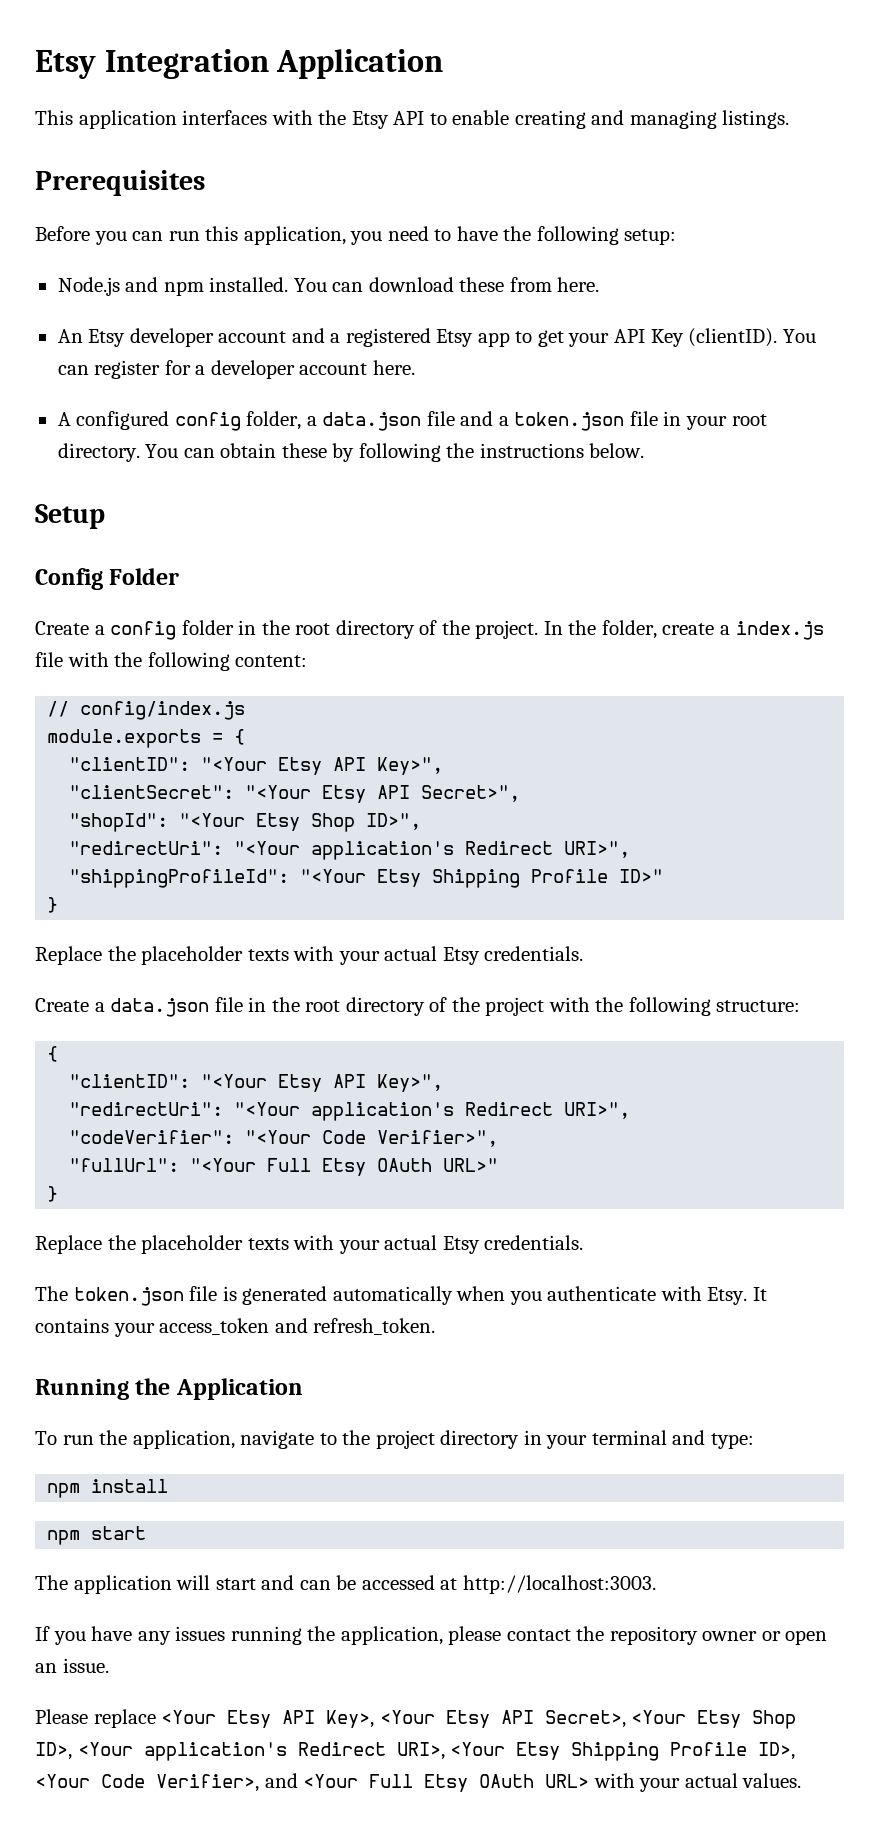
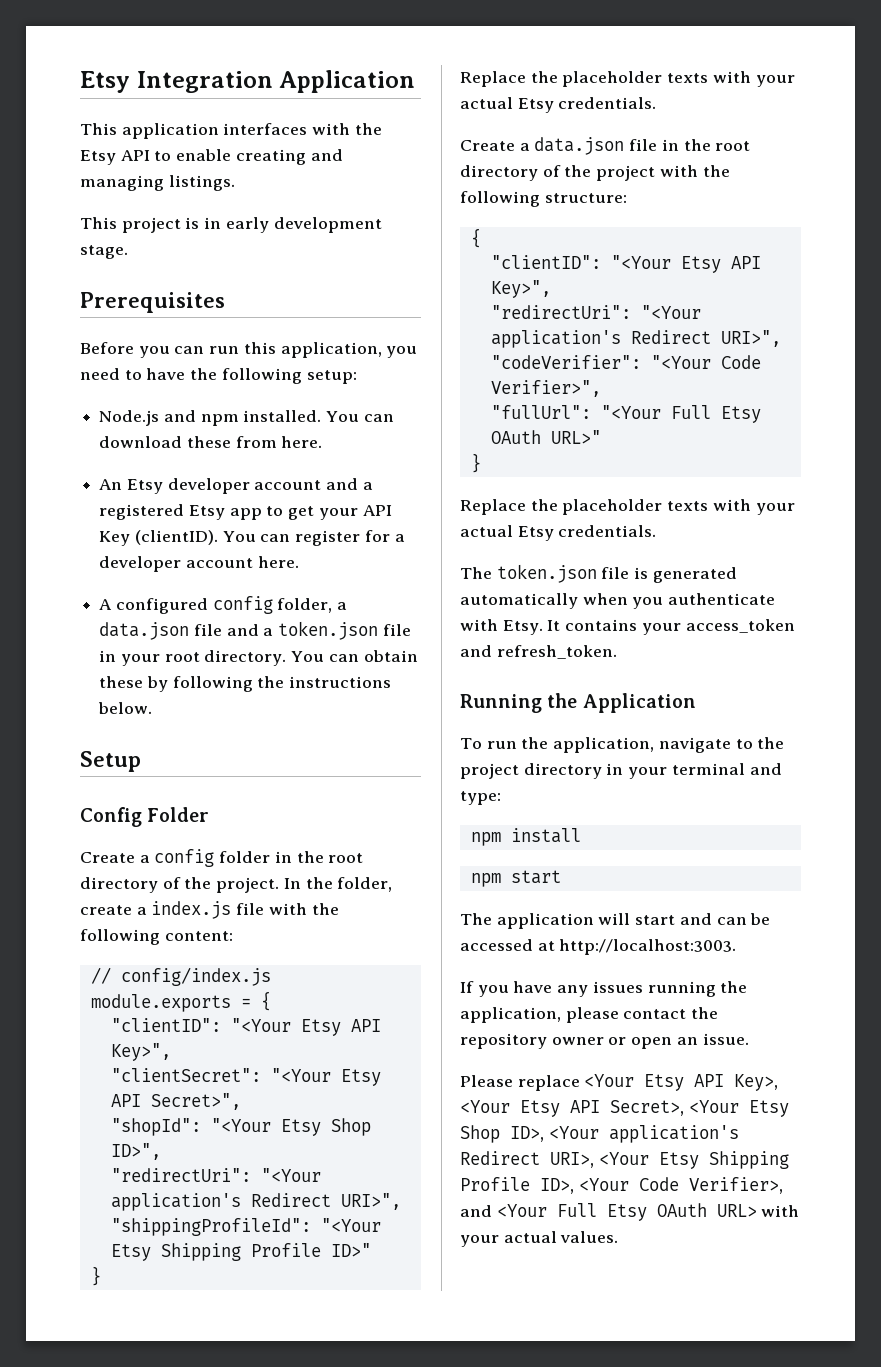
(790, 119) none -> [80,217,382,233] [80,245,128,259] // This project is in early development stage.

